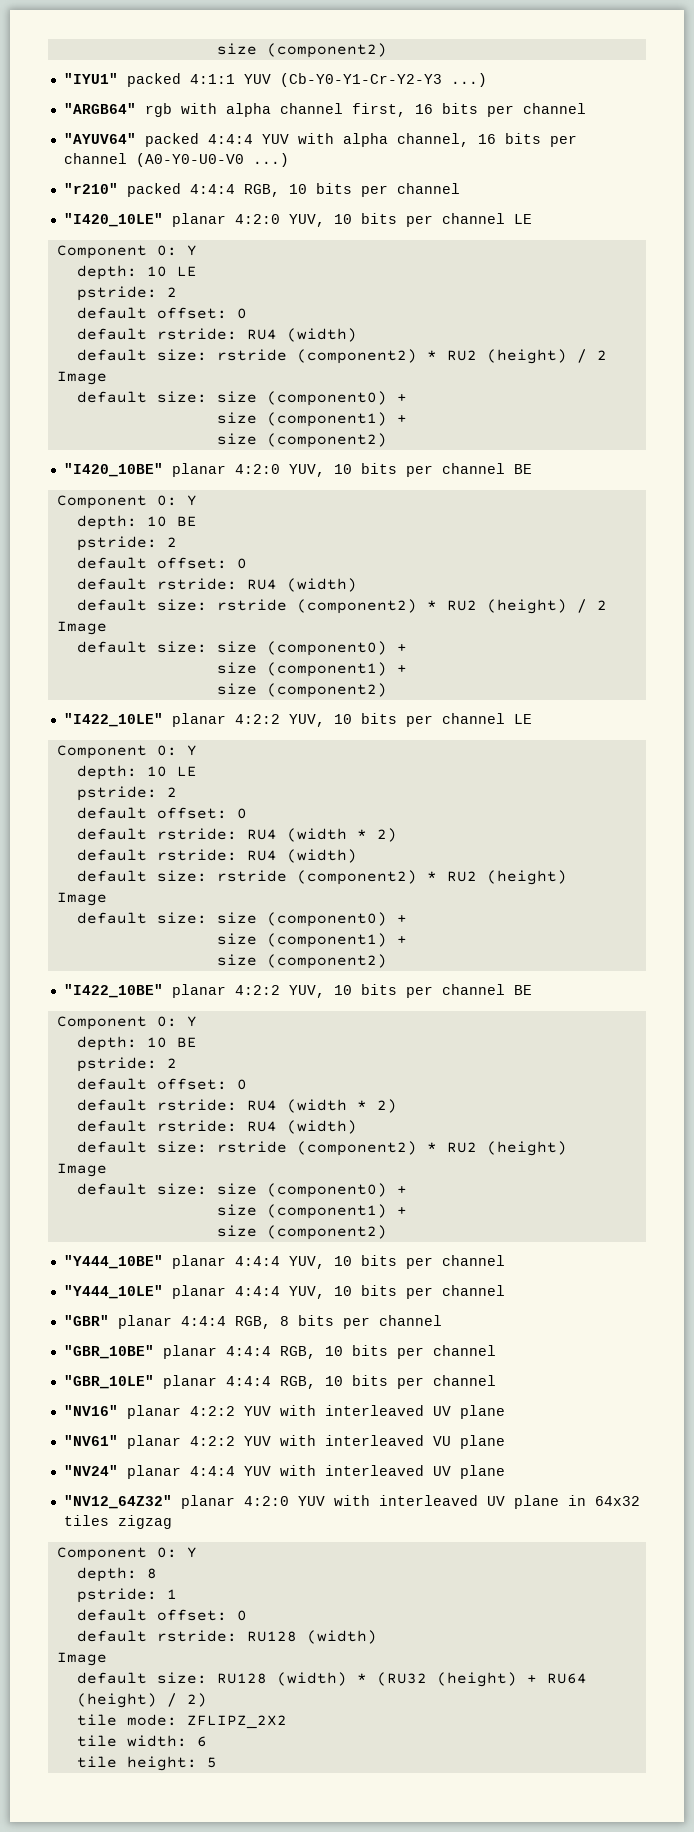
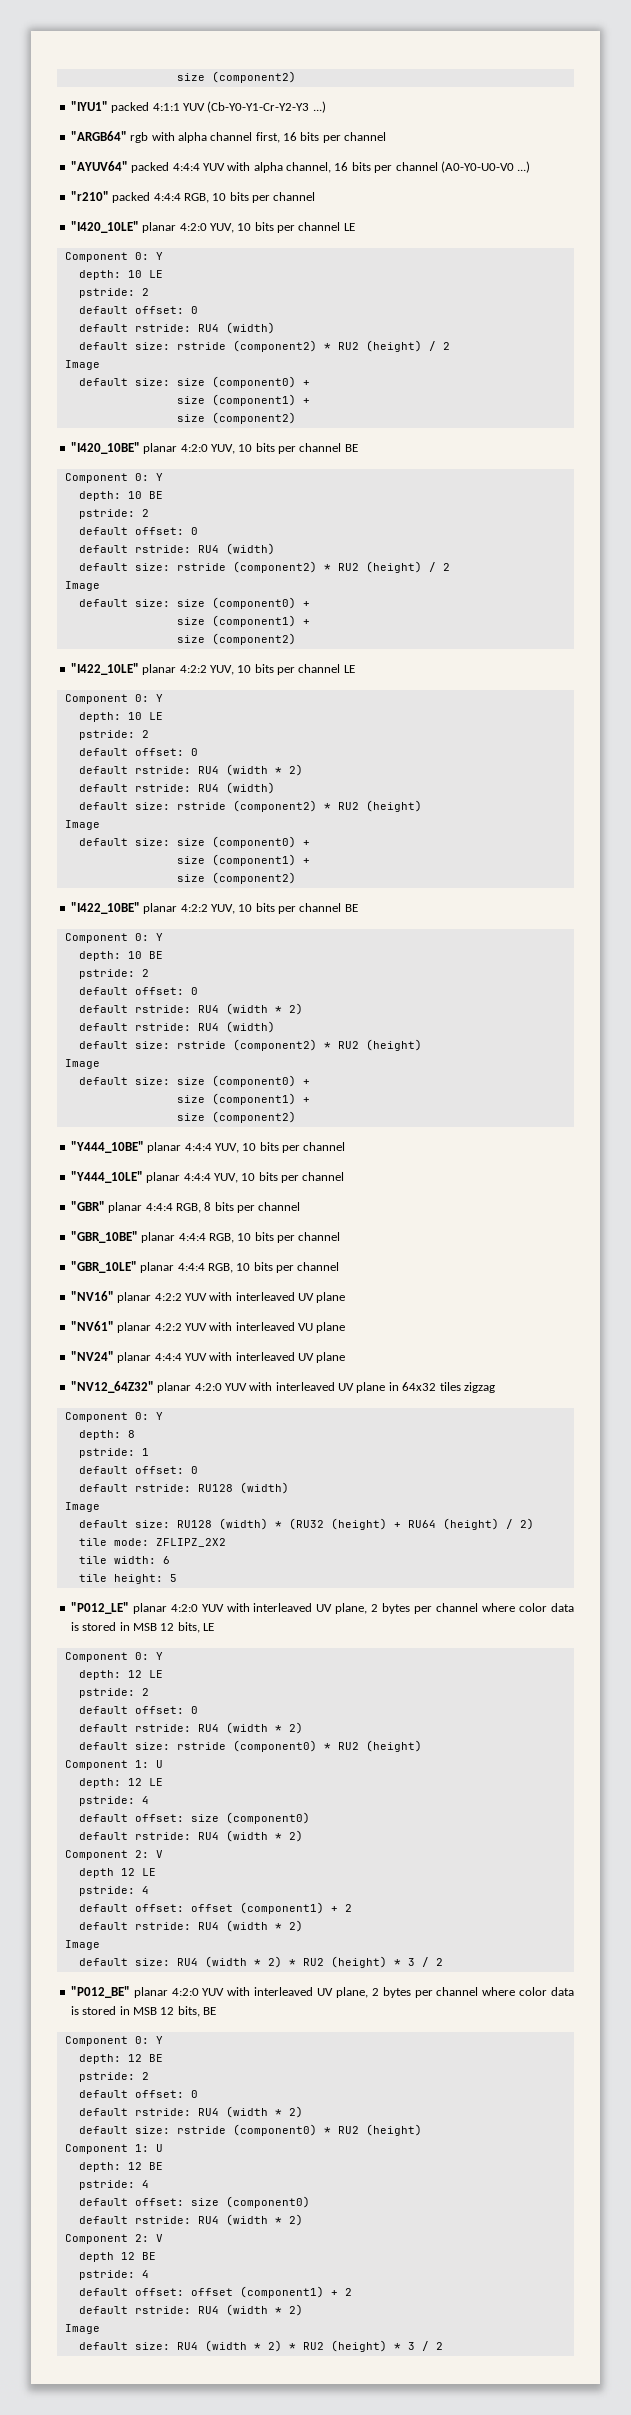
(217, 1762) none -> [70,1602,574,1614] [70,1622,214,1633] [64,1652,163,1662] [78,1670,163,1680] [78,1688,149,1698] [78,1706,198,1714] [78,1722,303,1734] [78,1740,422,1752] [64,1760,163,1770] [78,1778,163,1788] [78,1796,149,1806] [78,1812,310,1824] [78,1830,303,1842] [64,1850,163,1860] [78,1868,156,1878] [78,1886,149,1896] [78,1902,352,1914] [78,1920,303,1932] [64,1940,100,1950] [78,1956,443,1968] [70,1986,574,1998] [70,2006,216,2017] [64,2036,163,2046] [78,2054,163,2064] [78,2072,149,2082] [78,2090,198,2098] [78,2106,303,2118] [78,2124,422,2136] [64,2144,163,2154] [78,2162,163,2172] [78,2180,149,2190] [78,2196,310,2208] [78,2214,303,2226] [64,2234,163,2244] [78,2252,156,2262] [78,2270,149,2280] [78,2286,352,2298] [78,2304,303,2316] [64,2324,100,2334] [78,2340,443,2352] // "P012_LE" planar 4:2:0 YUV with interleaved UV plane, 2 bytes per channel where color data is stored in MSB 12 bits, LE // Component 0: Y // depth: 12 LE // pstride: 2 // default offset: 0 // default rstride: RU4 (width * 2) // default size: rstride (component0) * RU2 (height) // Component 1: U // depth: 12 LE // pstride: 4 // default offset: size (component0) // default rstride: RU4 (width * 2) // Component 2: V // depth 12 LE // pstride: 4 // default offset: offset (component1) + 2 // default rstride: RU4 (width * 2) // Image // default size: RU4 (width * 2) * RU2 (height) * 3 / 2 // "P012_BE" planar 4:2:0 YUV with interleaved UV plane, 2 bytes per channel where color data is stored in MSB 12 bits, BE // Component 0: Y // depth: 12 BE // pstride: 2 // default offset: 0 // default rstride: RU4 (width * 2) // default size: rstride (component0) * RU2 (height) // Component 1: U // depth: 12 BE // pstride: 4 // default offset: size (component0) // default rstride: RU4 (width * 2) // Component 2: V // depth 12 BE // pstride: 4 // default offset: offset (component1) + 2 // default rstride: RU4 (width * 2) // Image // default size: RU4 (width * 2) * RU2 (height) * 3 / 2

